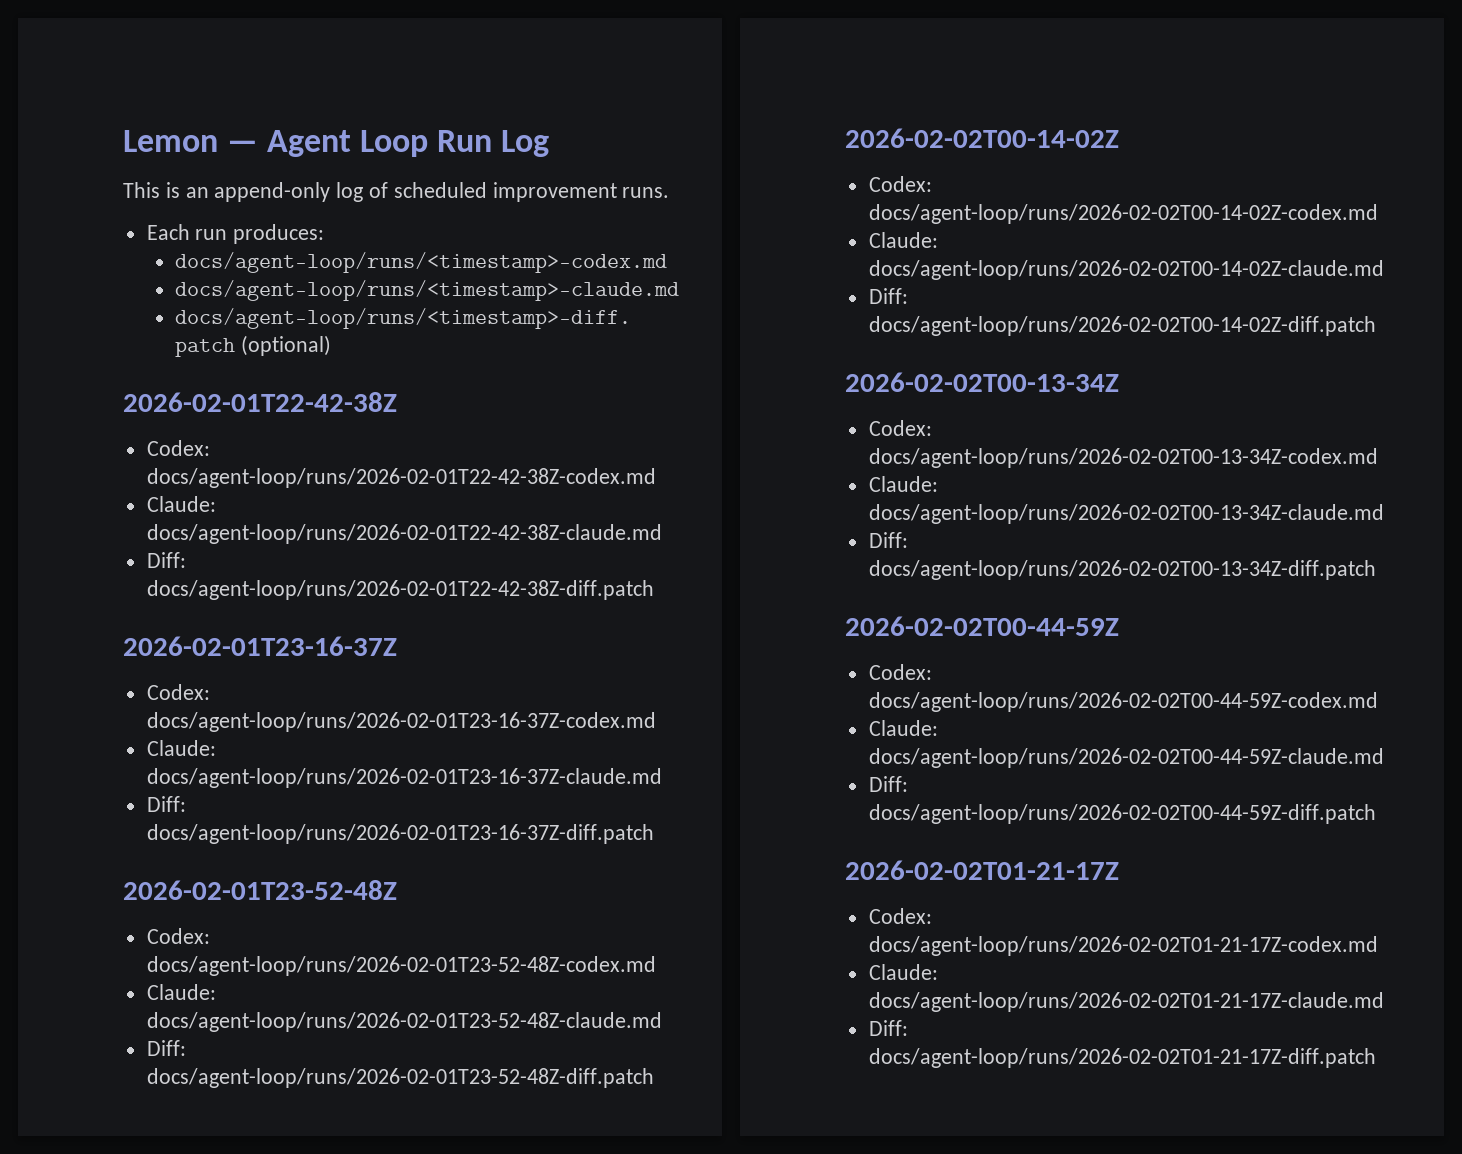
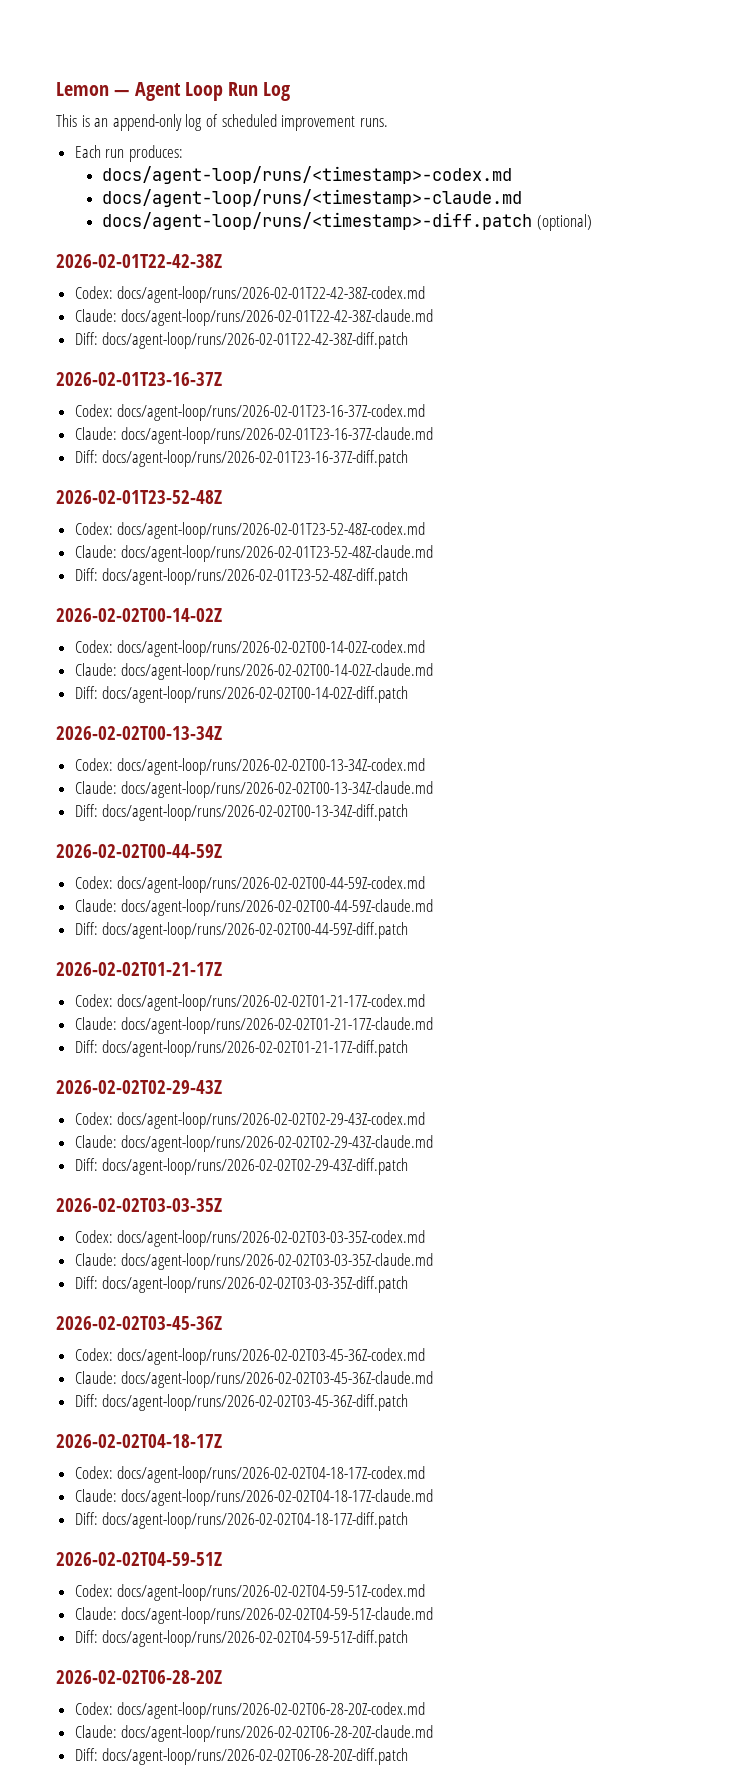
(1376, 1058) none -> [56,1080,222,1094] [74,1112,426,1129] [74,1135,434,1152] [74,1158,409,1175] [56,1198,222,1212] [74,1230,426,1247] [74,1253,434,1270] [74,1276,409,1293] [56,1316,222,1330] [74,1348,426,1365] [74,1371,434,1388] [74,1394,409,1411] [56,1434,222,1448] [74,1466,426,1483] [74,1489,434,1506] [74,1512,409,1529] [56,1552,222,1566] [74,1584,426,1601] [74,1607,434,1624] [74,1630,409,1647] [56,1670,222,1684] [74,1702,426,1719] [74,1725,434,1742] [74,1748,409,1765] // 2026-02-02T02-29-43Z // Codex: docs/agent-loop/runs/2026-02-02T02-29-43Z-codex.md // Claude: docs/agent-loop/runs/2026-02-02T02-29-43Z-claude.md // Diff: docs/agent-loop/runs/2026-02-02T02-29-43Z-diff.patch // 2026-02-02T03-03-35Z // Codex: docs/agent-loop/runs/2026-02-02T03-03-35Z-codex.md // Claude: docs/agent-loop/runs/2026-02-02T03-03-35Z-claude.md // Diff: docs/agent-loop/runs/2026-02-02T03-03-35Z-diff.patch // 2026-02-02T03-45-36Z // Codex: docs/agent-loop/runs/2026-02-02T03-45-36Z-codex.md // Claude: docs/agent-loop/runs/2026-02-02T03-45-36Z-claude.md // Diff: docs/agent-loop/runs/2026-02-02T03-45-36Z-diff.patch // 2026-02-02T04-18-17Z // Codex: docs/agent-loop/runs/2026-02-02T04-18-17Z-codex.md // Claude: docs/agent-loop/runs/2026-02-02T04-18-17Z-claude.md // Diff: docs/agent-loop/runs/2026-02-02T04-18-17Z-diff.patch // 2026-02-02T04-59-51Z // Codex: docs/agent-loop/runs/2026-02-02T04-59-51Z-codex.md // Claude: docs/agent-loop/runs/2026-02-02T04-59-51Z-claude.md // Diff: docs/agent-loop/runs/2026-02-02T04-59-51Z-diff.patch // 2026-02-02T06-28-20Z // Codex: docs/agent-loop/runs/2026-02-02T06-28-20Z-codex.md // Claude: docs/agent-loop/runs/2026-02-02T06-28-20Z-claude.md // Diff: docs/agent-loop/runs/2026-02-02T06-28-20Z-diff.patch

